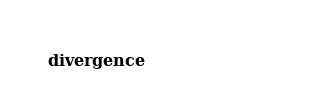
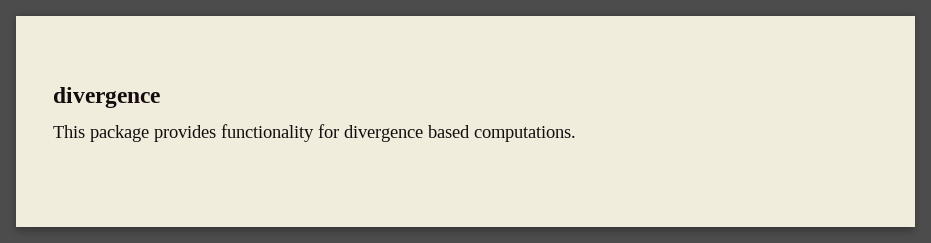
[48,54,145,69] divergence -> [53,87,160,108] [53,124,576,142] divergence // This package provides functionality for divergence based computations.

